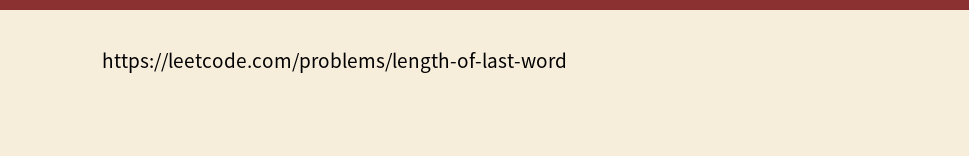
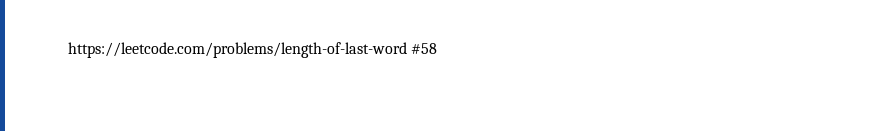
(567, 62) none -> [411,43,438,54] #58

